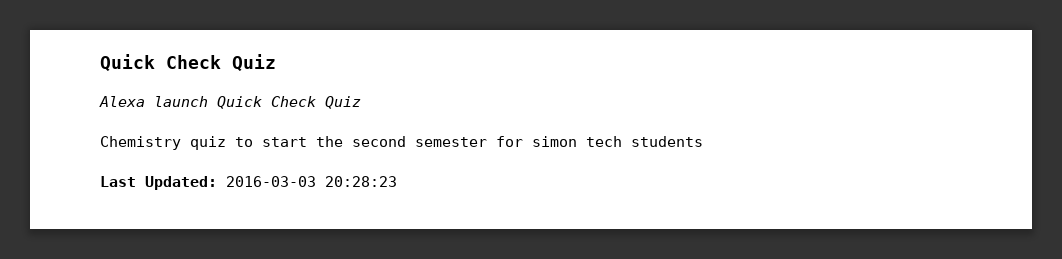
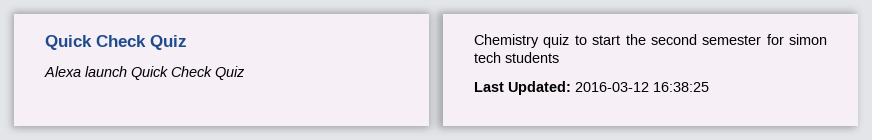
[226,176,397,187] 2016-03-03 20:28:23 -> [575,82,709,92] 2016-03-12 16:38:25

